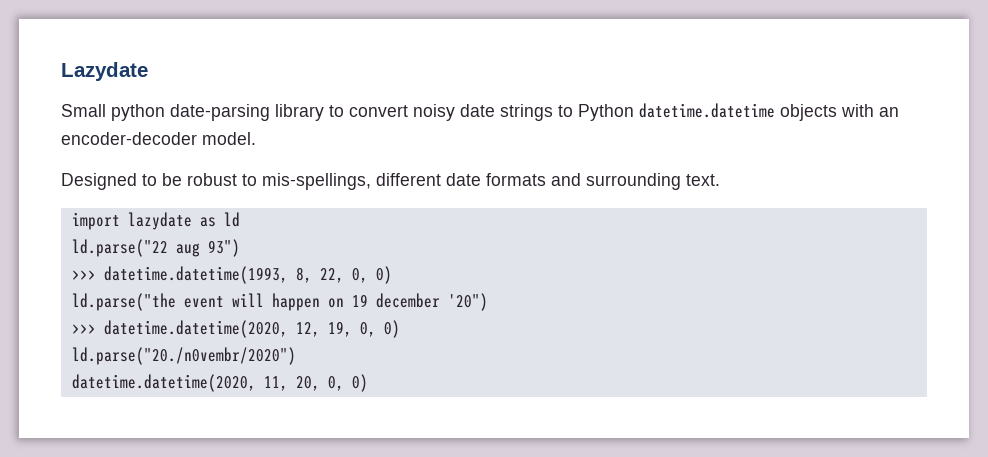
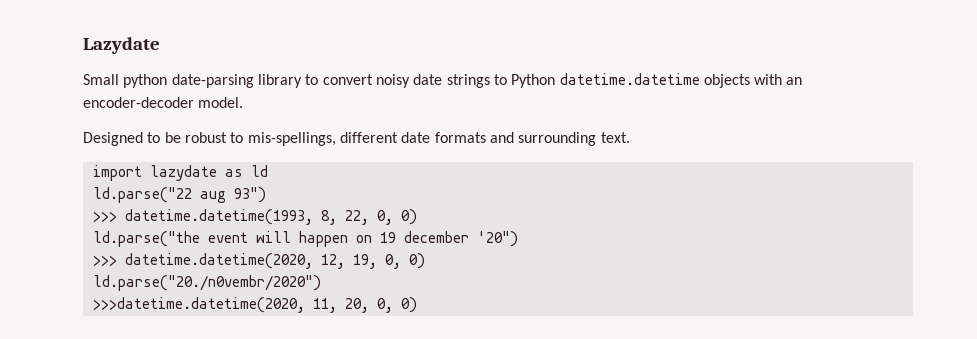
[71,374,256,392] datetime.datetime(2020, -> [92,297,305,313] >>>datetime.datetime(2020,

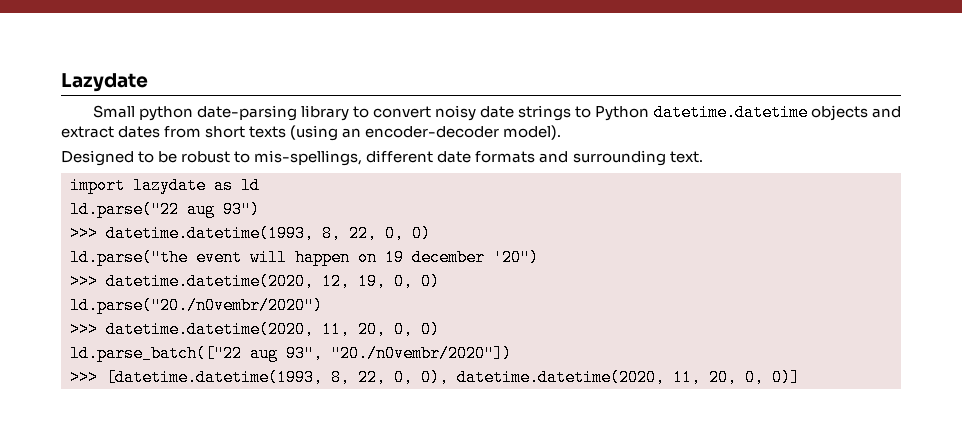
[754,74,783,85] with -> [871,106,901,118] [61,125,339,141] and extract dates from short texts (using
[198,97,244,108] model. -> [503,125,562,140] model).
[92,297,305,313] >>>datetime.datetime(2020, -> [70,321,314,338] >>> datetime.datetime(2020,
(417, 305) none -> [70,345,512,362] [70,369,800,386] // ld.parse_batch(["22 aug 93", "20./n0vembr/2020"]) // >>> [datetime.datetime(1993, 8, 22, 0, 0), datetime.datetime(2020, 11, 20, 0, 0)]

